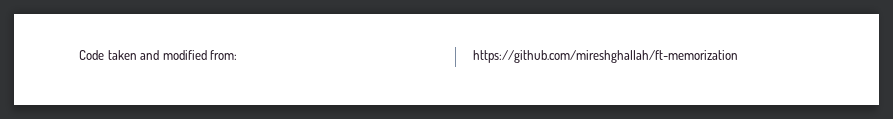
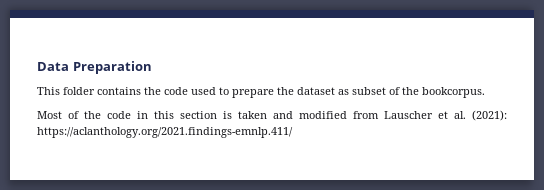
[79,50,738,63] Code taken and modified from: https://github.com/mireshghallah/ft-memorization -> [37,61,152,74] [37,87,485,98] [37,110,507,121] [37,127,293,138] Data Preparation // This folder contains the code used to prepare the dataset as subset of the bookcorpus. // Most of the code in this section is taken and modified from Lauscher et al. (2021): https://aclanthology.org/2021.findings-emnlp.411/

